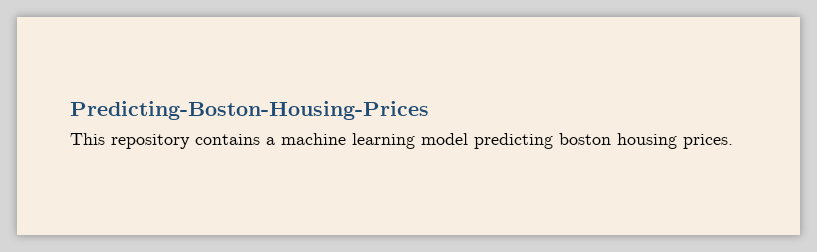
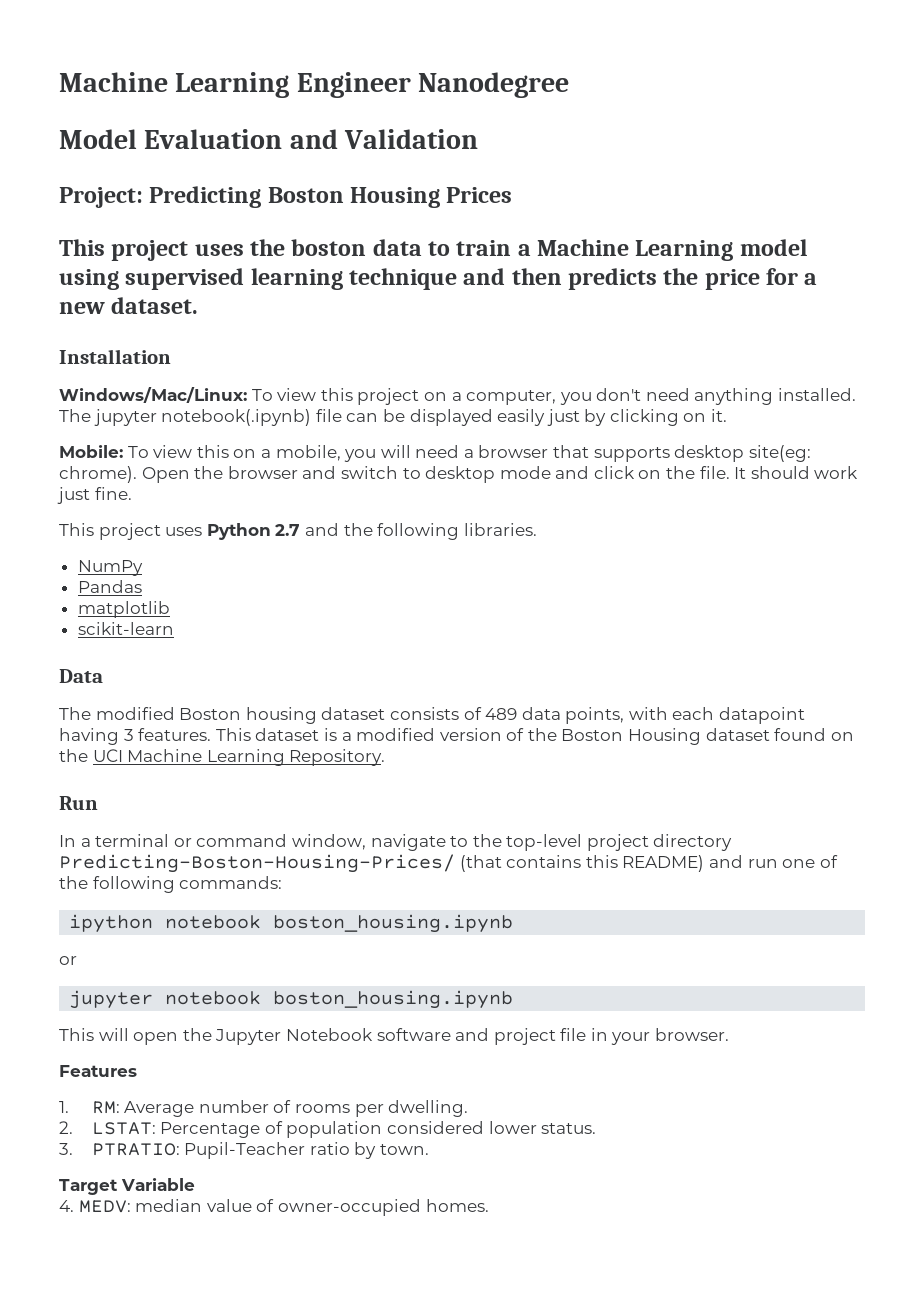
[70,101,429,120] [70,133,733,149] Predicting-Boston-Housing-Prices // This repository contains a machine learning model predicting boston housing prices. -> [59,72,570,98] [59,129,479,149] [59,186,513,208] [59,239,807,261] [59,268,818,290] [59,297,199,314] [59,349,171,364] [59,387,857,405] [59,409,728,426] [59,445,811,462] [59,466,859,483] [57,487,132,504] [59,523,537,540] [77,560,143,576] [77,580,142,593] [77,601,170,618] [77,622,174,635] [59,669,103,683] [59,707,806,724] [59,728,854,745] [59,749,386,766] [59,796,98,810] [59,834,733,851] [59,854,838,873] [59,876,283,893] [69,914,514,933] [59,956,77,965] [69,990,514,1009] [59,1028,730,1045] [59,1065,137,1077] [59,1100,469,1117] [59,1121,597,1138] [59,1142,430,1159] [59,1178,195,1195] [59,1199,489,1216] Machine Learning Engineer Nanodegree // Model Evaluation and Validation // Project: Predicting Boston Housing Prices // This project uses the boston data to train a Machine Learning model using supervised learning technique and then predicts the price for a new dataset. // Installation // Windows/Mac/Linux: To view this project on a computer, you don't need anything installed. The jupyter notebook(.ipynb) file can be displayed easily just by clicking on it. // Mobile: To view this on a mobile, you will need a browser that supports desktop site(eg: chrome). Open the browser and switch to desktop mode and click on the file. It should work just fine. // This project uses Python 2.7 and the following libraries. // NumPy // Pandas // matplotlib // scikit-learn // Data // The modified Boston housing dataset consists of 489 data points, with each datapoint having 3 features. This dataset is a modified version of the Boston Housing dataset found on the UCI Machine Learning Repository. // Run // In a terminal or command window, navigate to the top-level project directory Predicting-Boston-Housing-Prices/ (that contains this README) and run one of the following commands: // ipython notebook boston_housing.ipynb // or // jupyter notebook boston_housing.ipynb // This will open the Jupyter Notebook software and project file in your browser. // Features // 1. RM: Average number of rooms per dwelling. // 2. LSTAT: Percentage of population considered lower status. // 3. PTRATIO: Pupil-Teacher ratio by town. // Target Variable // 4. MEDV: median value of owner-occupied homes.

